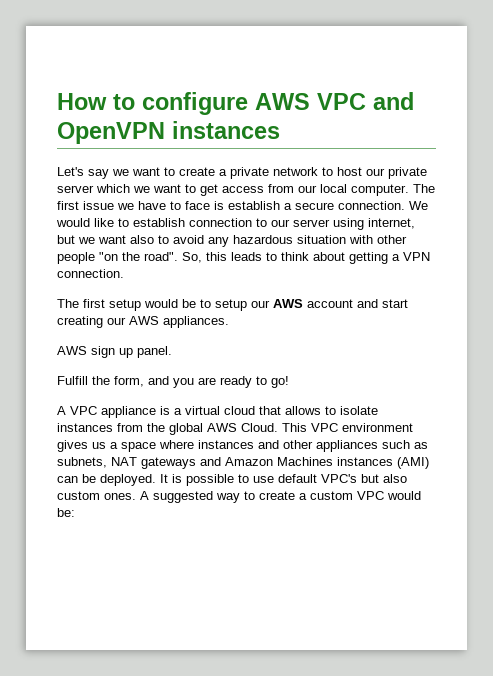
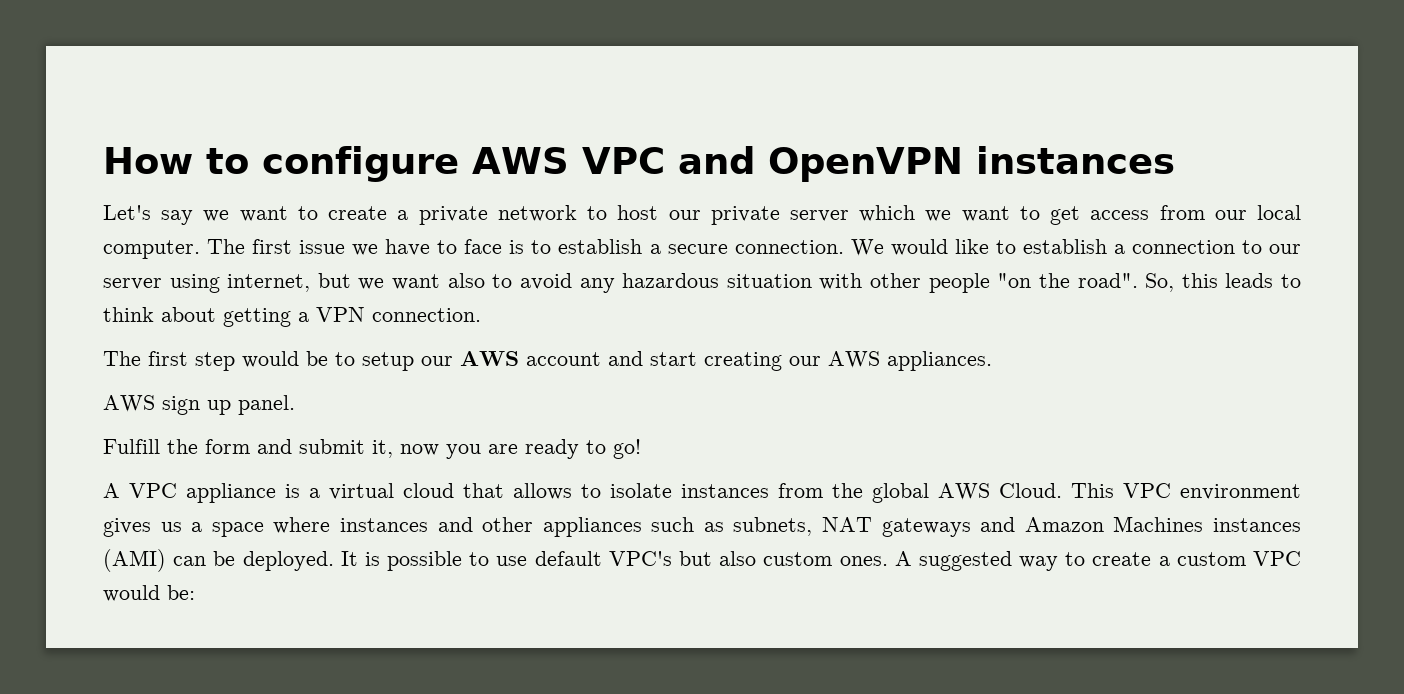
(224, 205) none -> [531,240,552,254] to
(185, 222) none -> [1113,244,1125,254] a
[109,299,141,311] setup -> [195,352,235,371] step
[114,376,169,387] form, and -> [205,439,439,458] form and submit it, now

